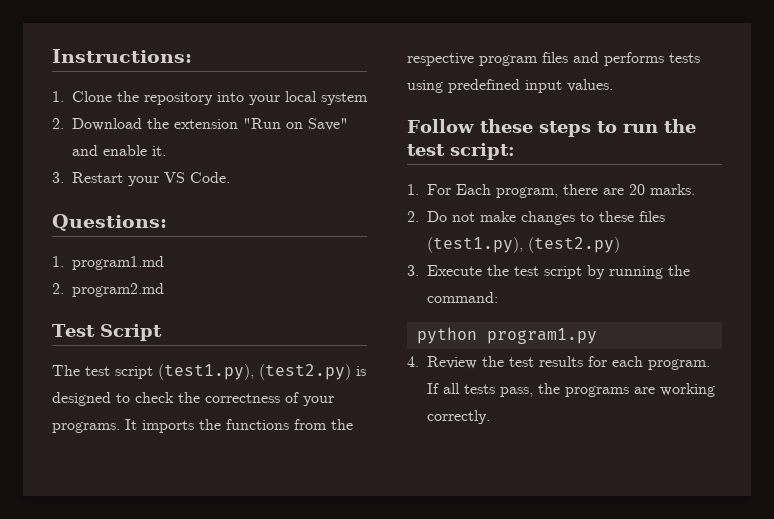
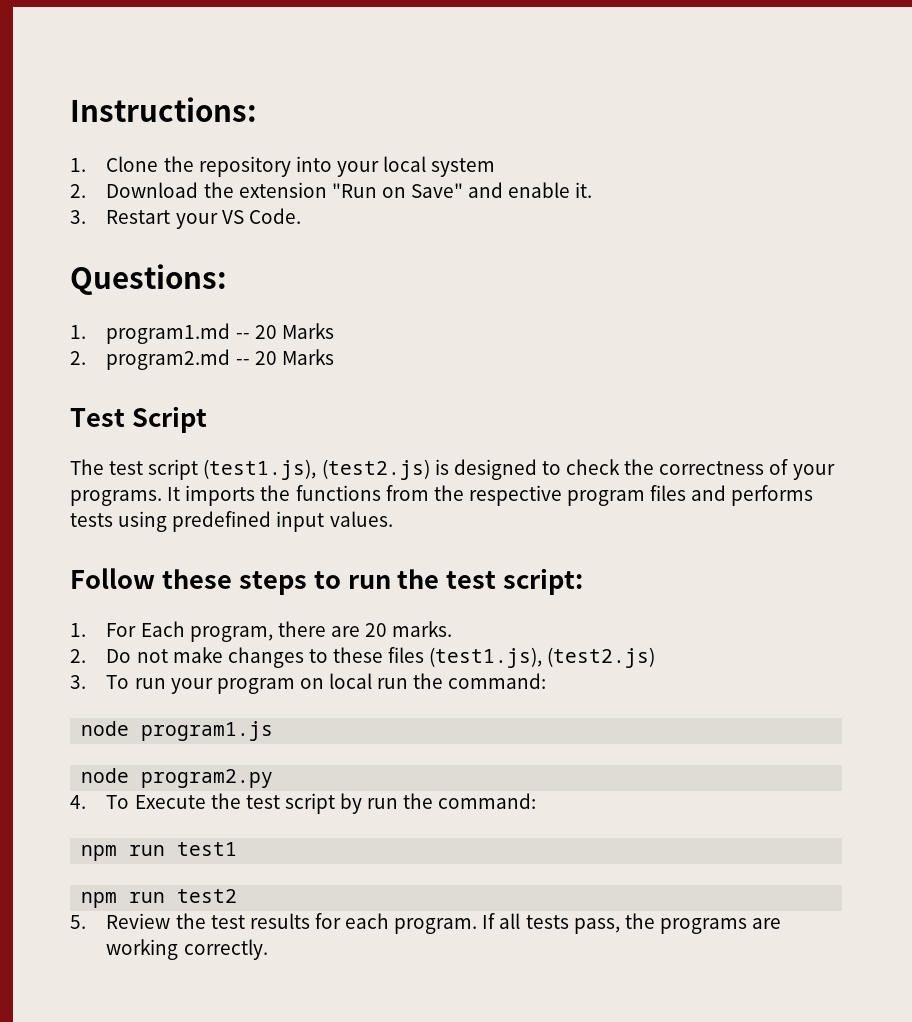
(164, 263) none -> [235,323,334,339] -- 20 Marks
(164, 290) none -> [235,349,334,365] -- 20 Marks
[158,364,351,380] (test1.py), (test2.py) -> [203,459,430,480] (test1.js), (test2.js)
[427,237,620,253] [407,265,419,276] (test1.py), (test2.py) // 3. -> [429,647,656,668] [70,673,547,694] [81,721,274,741] [81,768,274,788] [70,795,130,809] (test1.js), (test2.js) // 3. To run your program on local run the command: // node program1.js // node program2.py // 4. To
[609,265,690,279] [427,292,498,303] [416,327,597,344] [407,356,419,367] running the command: // python program1.py // 4. -> [367,793,537,809] [81,842,238,861] [81,889,238,908] [70,915,86,929] run the command: // npm run test1 // npm run test2 // 5.

